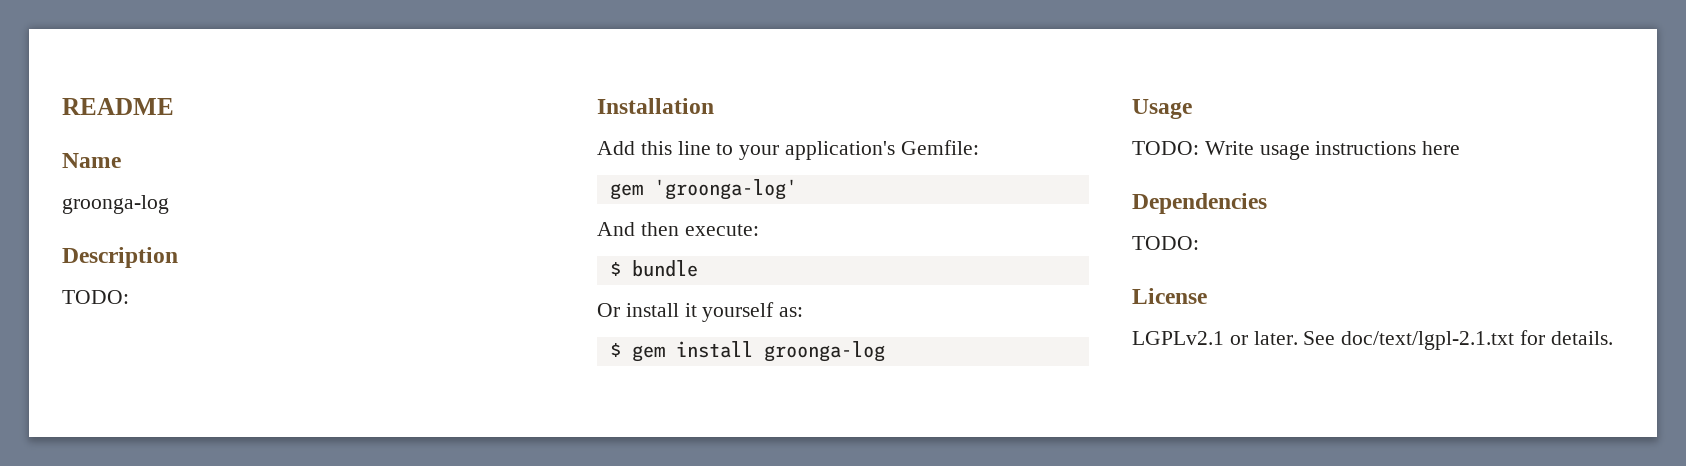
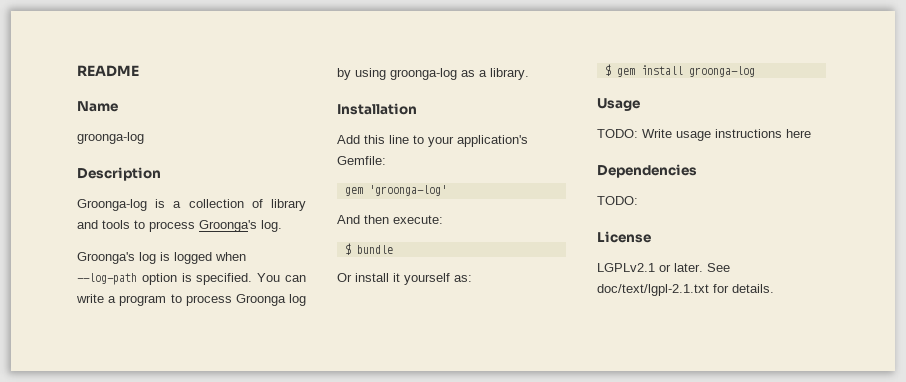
[62,290,129,304] TODO: -> [77,199,306,211] [77,220,282,232] [77,252,246,264] [77,273,306,285] [76,294,306,306] [337,68,529,80] Groonga-log is a collection of library and tools to process Groonga's log. // Groonga's log is logged when --log-path option is specified. You can write a program to process Groonga log by using groonga-log as a library.

